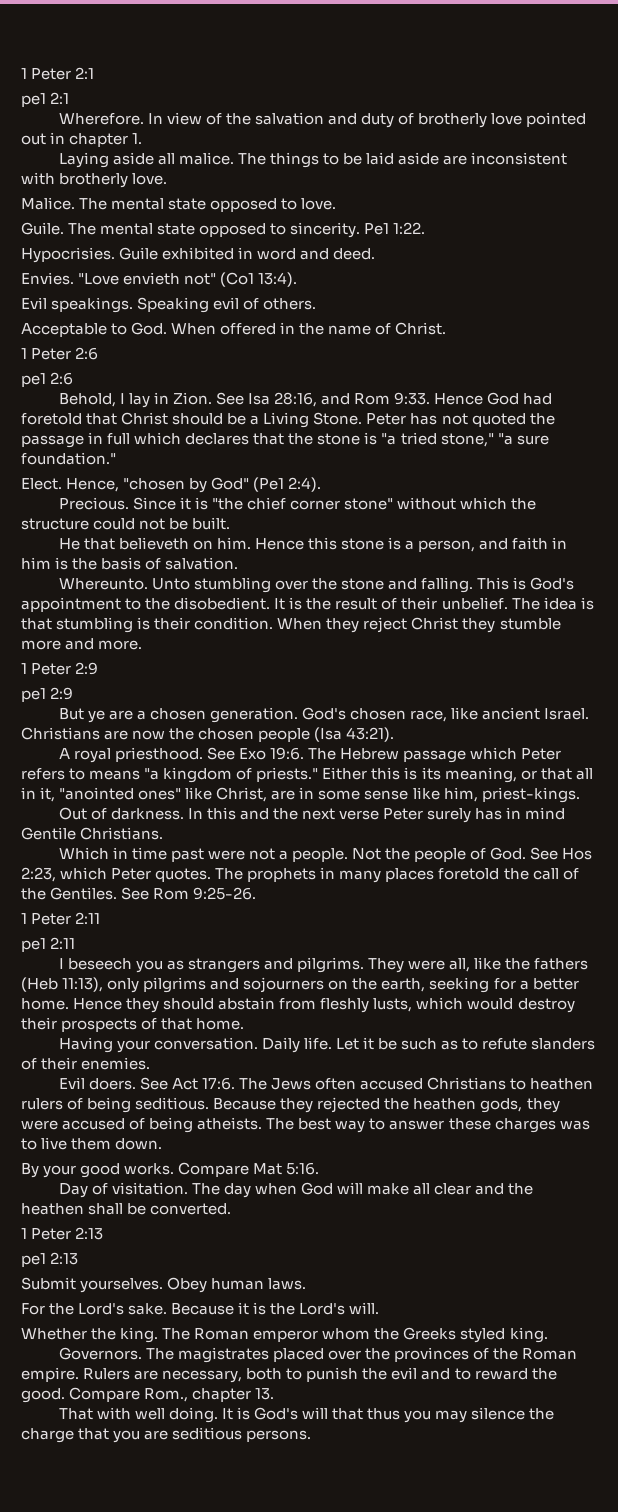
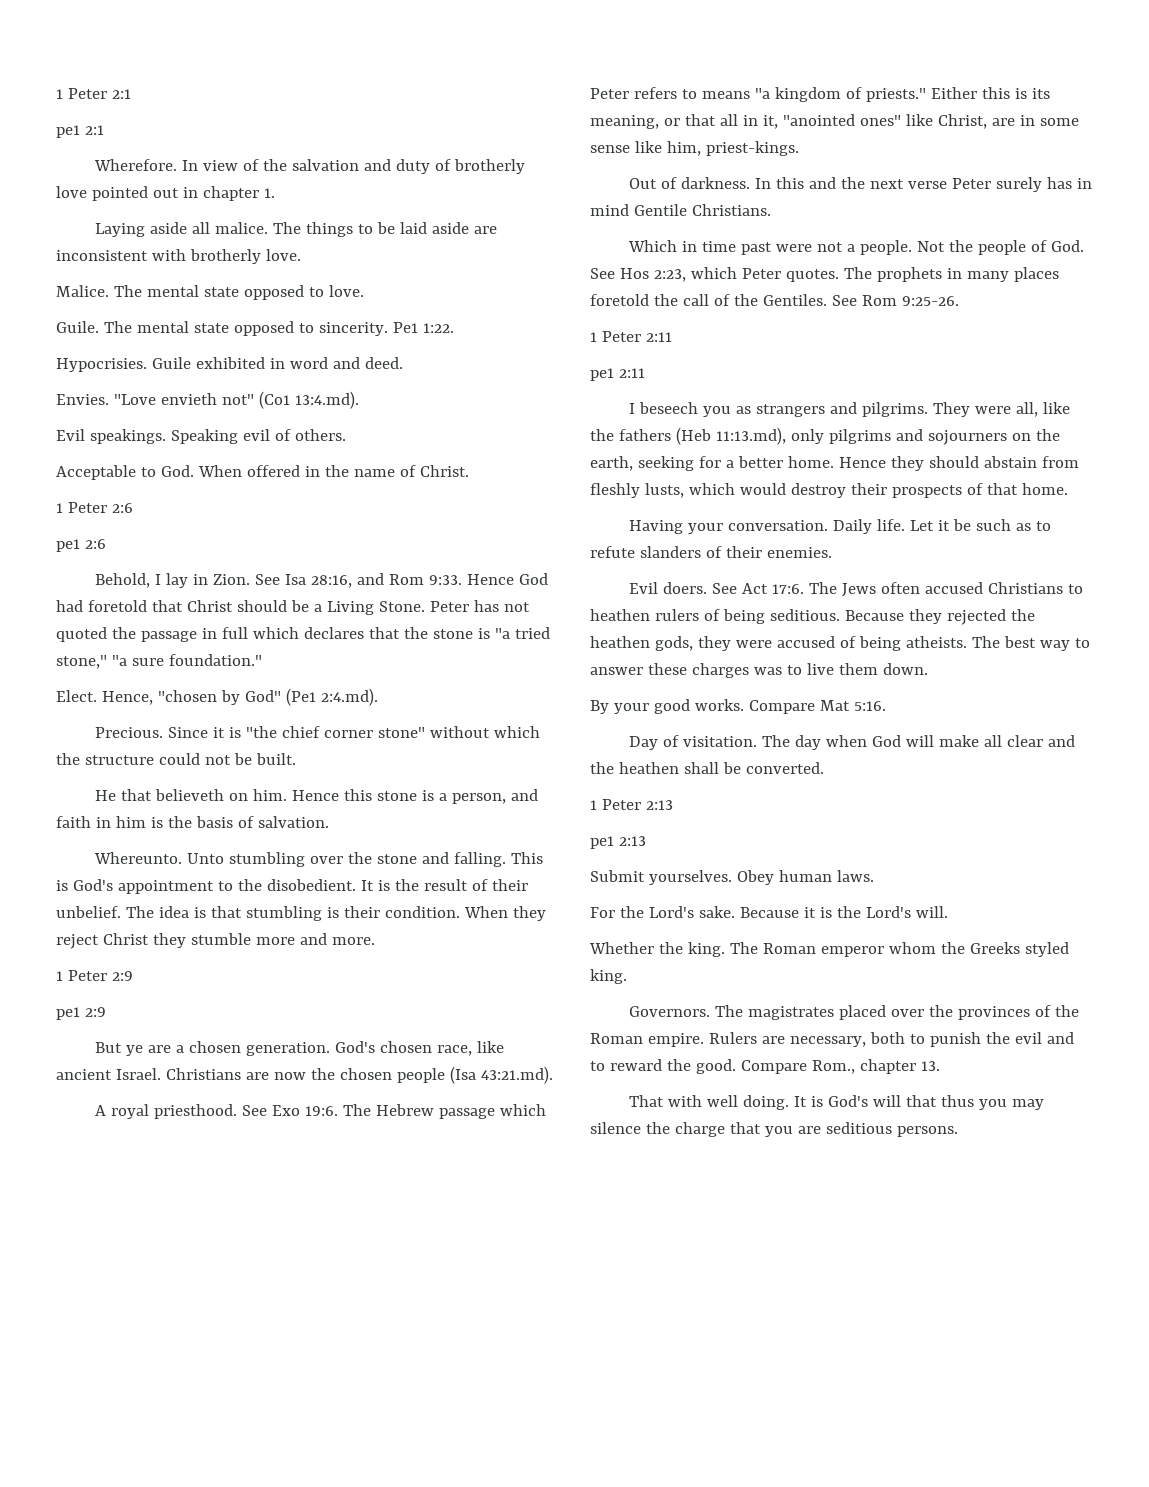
[258,272,298,287] 13:4). -> [294,391,359,409] 13:4.md).
[288,477,322,492] 2:4). -> [320,688,378,706] 2:4.md).
[346,727,395,742] 43:21). -> [480,1066,553,1084] 43:21.md).
[62,977,104,992] 11:13), -> [715,427,786,445] 11:13.md),

